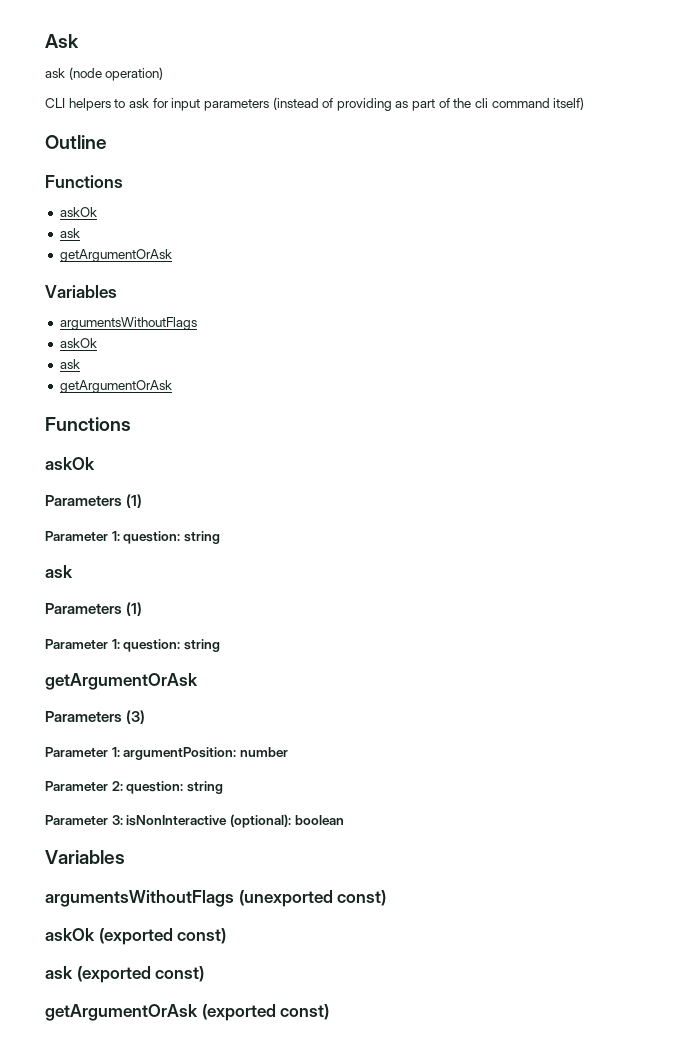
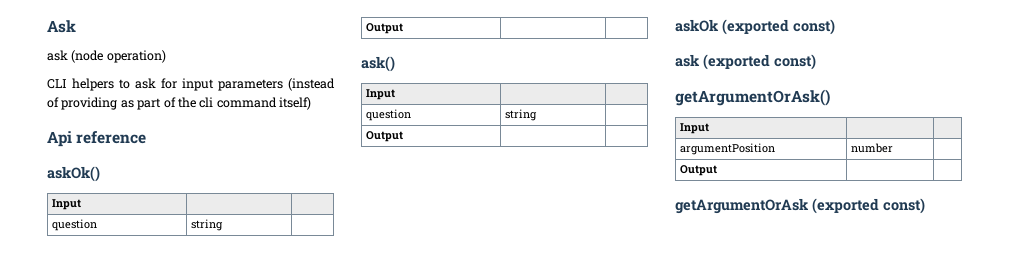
[45,135,107,149] [45,175,123,188] [59,207,97,217] [59,228,80,238] [59,249,172,262] [45,285,117,298] [59,317,197,330] [59,338,97,348] [59,359,80,369] [59,380,172,393] [45,417,131,431] [45,457,95,470] [45,494,143,508] [45,531,220,544] [45,565,73,578] [45,602,143,616] [45,639,220,652] [45,673,198,690] [45,710,146,724] [45,747,288,760] [45,781,223,794] [45,814,344,828] [45,850,125,864] [45,890,387,907] Outline // Functions // askOk // ask // getArgumentOrAsk // Variables // argumentsWithoutFlags // askOk // ask // getArgumentOrAsk // Functions // askOk // Parameters (1) // Parameter 1: question: string // ask // Parameters (1) // Parameter 1: question: string // getArgumentOrAsk // Parameters (3) // Parameter 1: argumentPosition: number // Parameter 2: question: string // Parameter 3: isNonInteractive (optional): boolean // Variables // argumentsWithoutFlags (unexported const) -> [47,131,147,147] [47,166,100,182] [52,199,82,210] [52,219,98,231] [191,219,224,231] [366,23,404,34] [361,56,395,72] [366,89,396,100] [366,109,412,121] [505,109,538,121] [366,131,404,142] Api reference // askOk() // Input | | // question | string | // Output | | // ask() // Input | | // question | string | // Output | |
(205, 974) none -> [675,89,830,106] [680,123,710,134] [680,143,776,155] [851,143,894,153] [680,165,718,176] // getArgumentOrAsk() // Input | | // argumentPosition | number | // Output | |

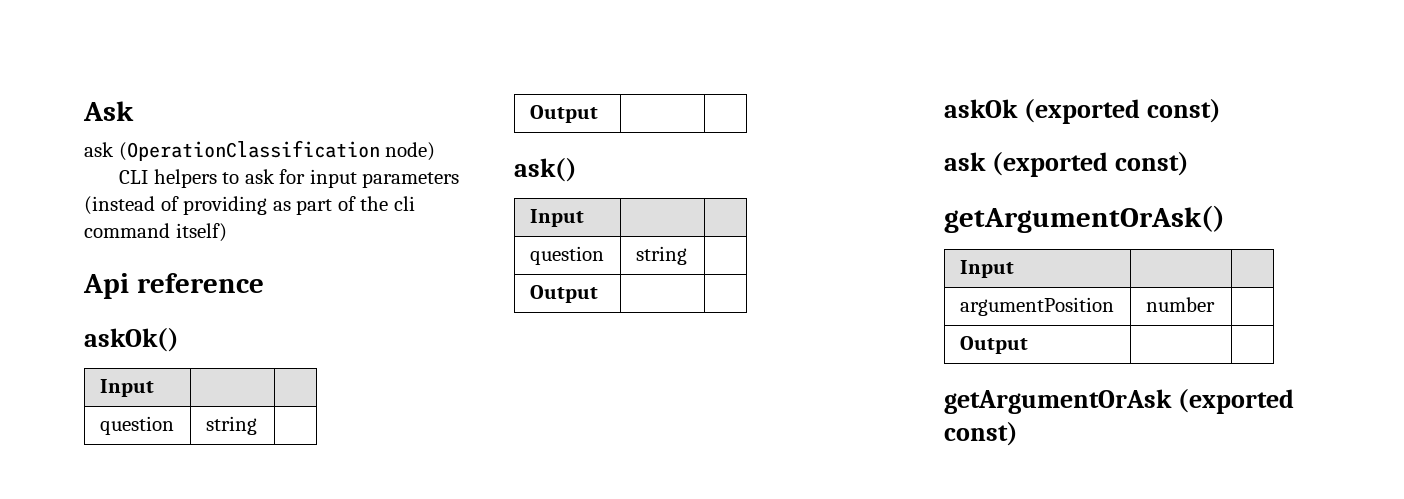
[71,50,166,63] (node operation) -> [118,140,436,161] (OperationClassification node)

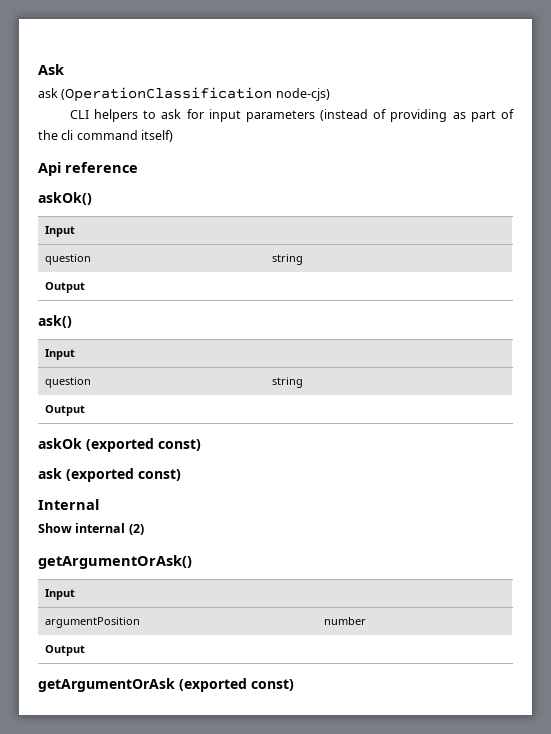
[385,142,436,161] node) -> [275,88,330,101] node-cjs)
(1189, 164) none -> [38,499,99,510] [38,523,144,535] // Internal // Show internal (2)

